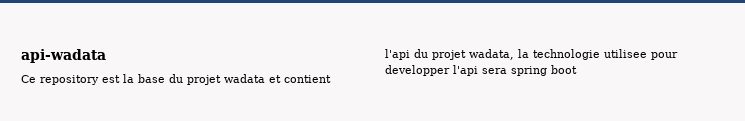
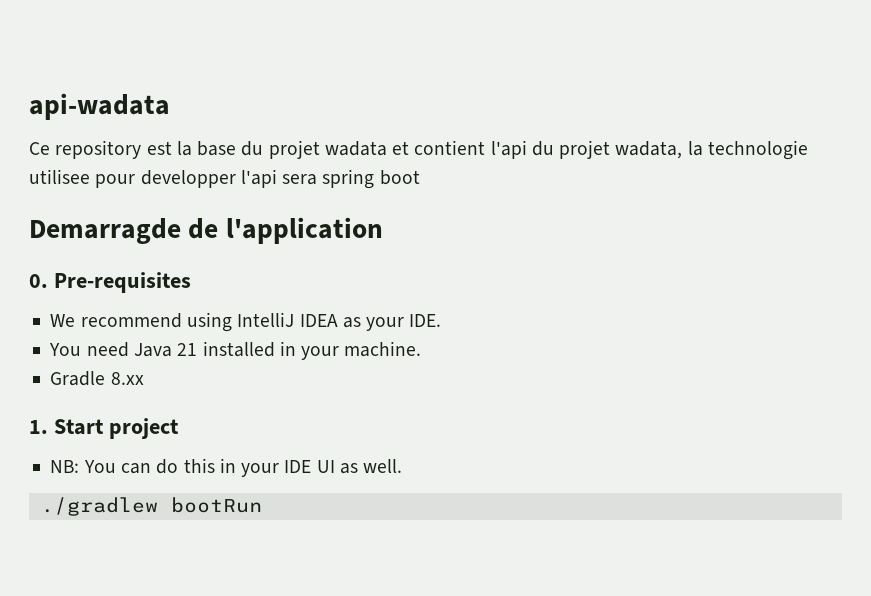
(577, 69) none -> [29,217,383,244] [29,272,191,293] [50,312,442,332] [49,341,422,360] [50,371,144,386] [29,418,179,439] [50,458,403,477] [40,497,262,516] // Demarragde de l'application // 0. Pre-requisites // We recommend using IntelliJ IDEA as your IDE. // You need Java 21 installed in your machine. // Gradle 8.xx // 1. Start project // NB: You can do this in your IDE UI as well. // ./gradlew bootRun

